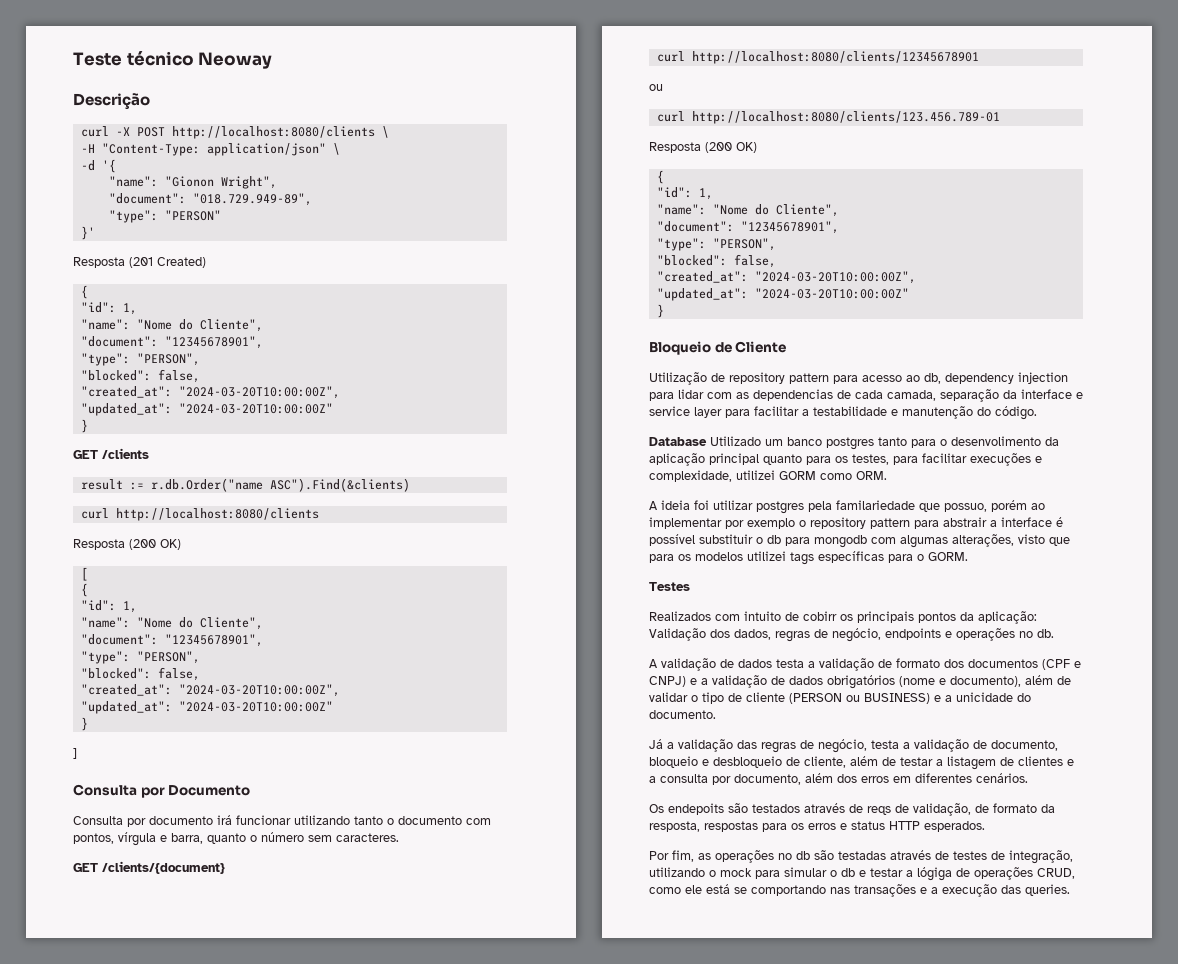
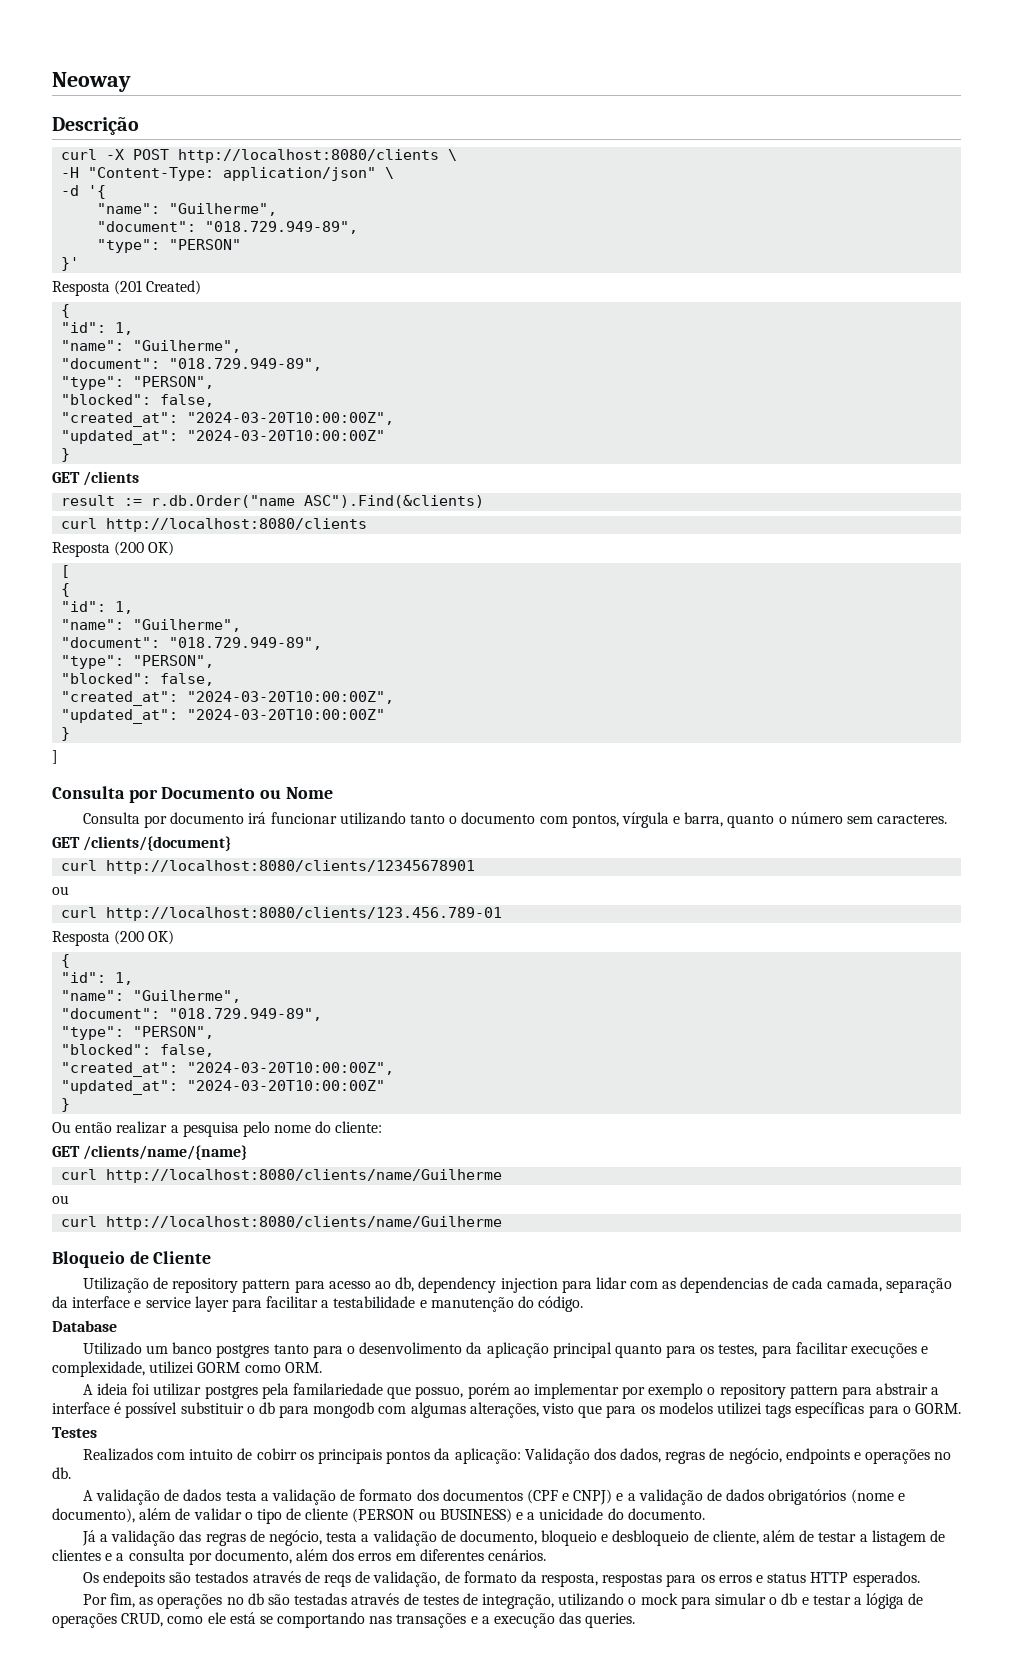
[73,51,194,66] Teste técnico -> (52, 82) none
[164,176,277,189] "Gionon Wright", -> [169,203,278,216] "Guilherme",
[136,319,263,332] [80,336,263,349] "Nome do Cliente", // "document": "12345678901", -> [133,340,242,353] [61,358,323,371] "Guilherme", // "document": "018.729.949-89",
[136,617,263,630] [80,634,263,647] "Nome do Cliente", // "document": "12345678901", -> [133,619,242,632] [61,637,323,650] "Guilherme", // "document": "018.729.949-89",
(251, 790) none -> [260,787,333,799] ou Nome
[712,204,839,217] [656,221,839,234] [656,238,776,251] [656,254,776,268] [656,271,916,284] [656,288,909,301] [656,304,664,318] "Nome do Cliente", // "document": "12345678901", // "type": "PERSON", // "blocked": false, // "created_at": "2024-03-20T10:00:00Z", // "updated_at": "2024-03-20T10:00:00Z" // } -> [133,990,242,1003] [61,1008,323,1021] [61,1026,215,1040] [61,1044,215,1057] [61,1062,395,1077] [61,1080,386,1095] [61,1098,71,1112] [52,1121,383,1137] [52,1145,248,1160] [61,1169,503,1183] [52,1195,69,1204] [61,1216,503,1230] "Guilherme", // "document": "018.729.949-89", // "type": "PERSON", // "blocked": false, // "created_at": "2024-03-20T10:00:00Z", // "updated_at": "2024-03-20T10:00:00Z" // } // Ou então realizar a pesquisa pelo nome do cliente: // GET /clients/name/{name} // curl http://localhost:8080/clients/name/Guilherme // ou // curl http://localhost:8080/clients/name/Guilherme
(707, 441) none -> (117, 1326) //

